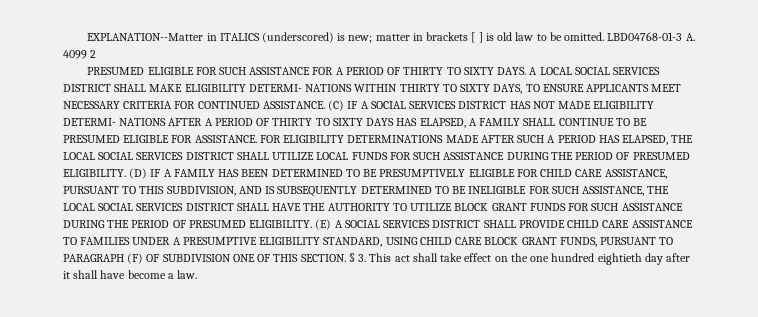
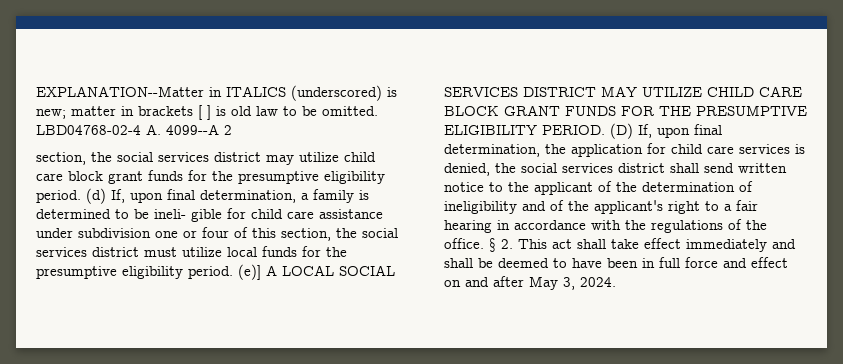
[607,32,695,41] [63,50,97,59] [87,67,527,75] LBD04768-01-3 A. 4099 2 // PRESUMED ELIGIBLE FOR SUCH ASSISTANCE FOR A PERIOD OF THIRTY TO SIXTY DAYS. -> [36,124,232,135] [36,152,376,165] [36,170,385,184] [36,188,369,204] [36,208,383,222] [36,227,398,241] [36,246,347,257] [36,264,261,280] LBD04768-02-4 A. 4099--A 2 // section, the social services district may utilize child care block grant funds for the presumptive eligibility period. (d) If, upon final determination, a family is determined to be ineli- gible for child care assistance under subdivision one or four of this section, the social services district must utilize local funds for the presumptive eligibility period. (e)]
[114,84,682,94] [63,100,655,111] [63,118,648,128] [63,135,694,145] [63,152,690,160] [63,168,667,179] [63,186,670,197] [63,203,683,211] [63,219,693,230] [63,237,674,247] [63,253,367,264] SHALL MAKE ELIGIBILITY DETERMI- NATIONS WITHIN THIRTY TO SIXTY DAYS, TO ENSURE APPLICANTS MEET NECESSARY CRITERIA FOR CONTINUED ASSISTANCE. (C) IF A SOCIAL SERVICES DISTRICT HAS NOT MADE ELIGIBILITY DETERMI- NATIONS AFTER A PERIOD OF THIRTY TO SIXTY DAYS HAS ELAPSED, A FAMILY SHALL CONTINUE TO BE PRESUMED ELIGIBLE FOR ASSISTANCE. FOR ELIGIBILITY DETERMINATIONS MADE AFTER SUCH A PERIOD HAS ELAPSED, THE LOCAL SOCIAL SERVICES DISTRICT SHALL UTILIZE LOCAL FUNDS FOR SUCH ASSISTANCE DURING THE PERIOD OF PRESUMED ELIGIBILITY. (D) IF A FAMILY HAS BEEN DETERMINED TO BE PRESUMPTIVELY ELIGIBLE FOR CHILD CARE ASSISTANCE, PURSUANT TO THIS SUBDIVISION, AND IS SUBSEQUENTLY DETERMINED TO BE INELIGIBLE FOR SUCH ASSISTANCE, THE LOCAL SOCIAL SERVICES DISTRICT SHALL HAVE THE AUTHORITY TO UTILIZE BLOCK GRANT FUNDS FOR SUCH ASSISTANCE DURING THE PERIOD OF PRESUMED ELIGIBILITY. (E) A SOCIAL SERVICES DISTRICT SHALL PROVIDE CHILD CARE ASSISTANCE TO FAMILIES UNDER A PRESUMPTIVE ELIGIBILITY STANDARD, USING CHILD CARE BLOCK GRANT FUNDS, PURSUANT TO PARAGRAPH (F) OF SUBDIVISION ONE OF THIS SECTION. § 3. -> [601,86,802,97] [444,105,807,116] [444,123,722,139] [444,143,805,157] [444,163,787,176] [444,181,753,195] [444,200,758,214] [444,219,767,233] [444,238,513,252] MAY UTILIZE CHILD CARE BLOCK GRANT FUNDS FOR THE PRESUMPTIVE ELIGIBILITY PERIOD. (D) If, upon final determination, the application for child care services is denied, the social services district shall send written notice to the applicant of the determination of ineligibility and of the applicant's right to a fair hearing in accordance with the regulations of the office. § 2.
[494,253,691,265] [63,270,198,279] on the one hundred eightieth day after it shall have become a law. -> [686,239,796,252] [444,257,788,268] [444,276,616,290] immediately and shall be deemed to have been in full force and effect on and after May 3, 2024.

